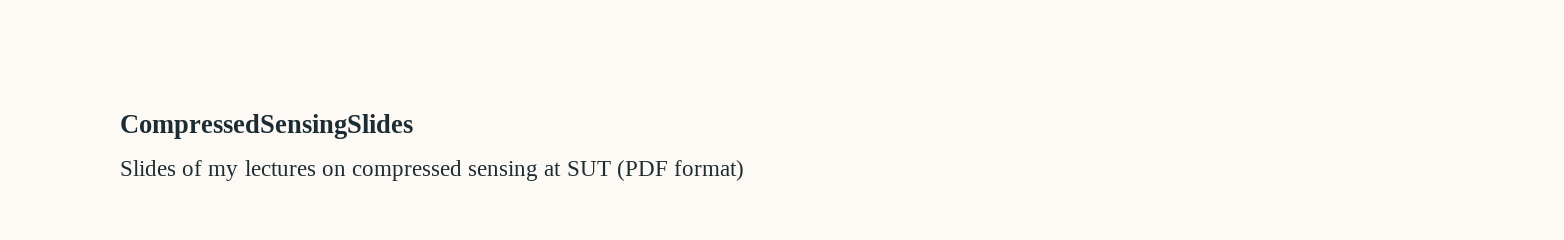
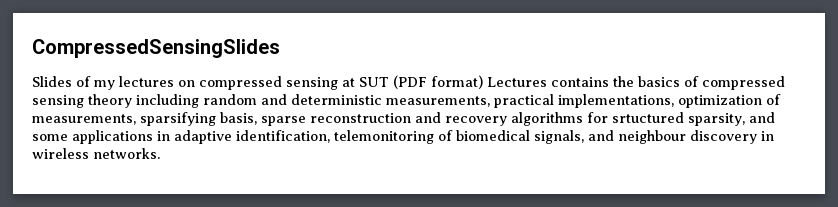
(745, 170) none -> [487,76,785,90] [32,94,781,108] [32,112,775,126] [32,130,774,144] [32,148,160,159] Lectures contains the basics of compressed sensing theory including random and deterministic measurements, practical implementations, optimization of measurements, sparsifying basis, sparse reconstruction and recovery algorithms for srtuctured sparsity, and some applications in adaptive identification, telemonitoring of biomedical signals, and neighbour discovery in wireless networks.

